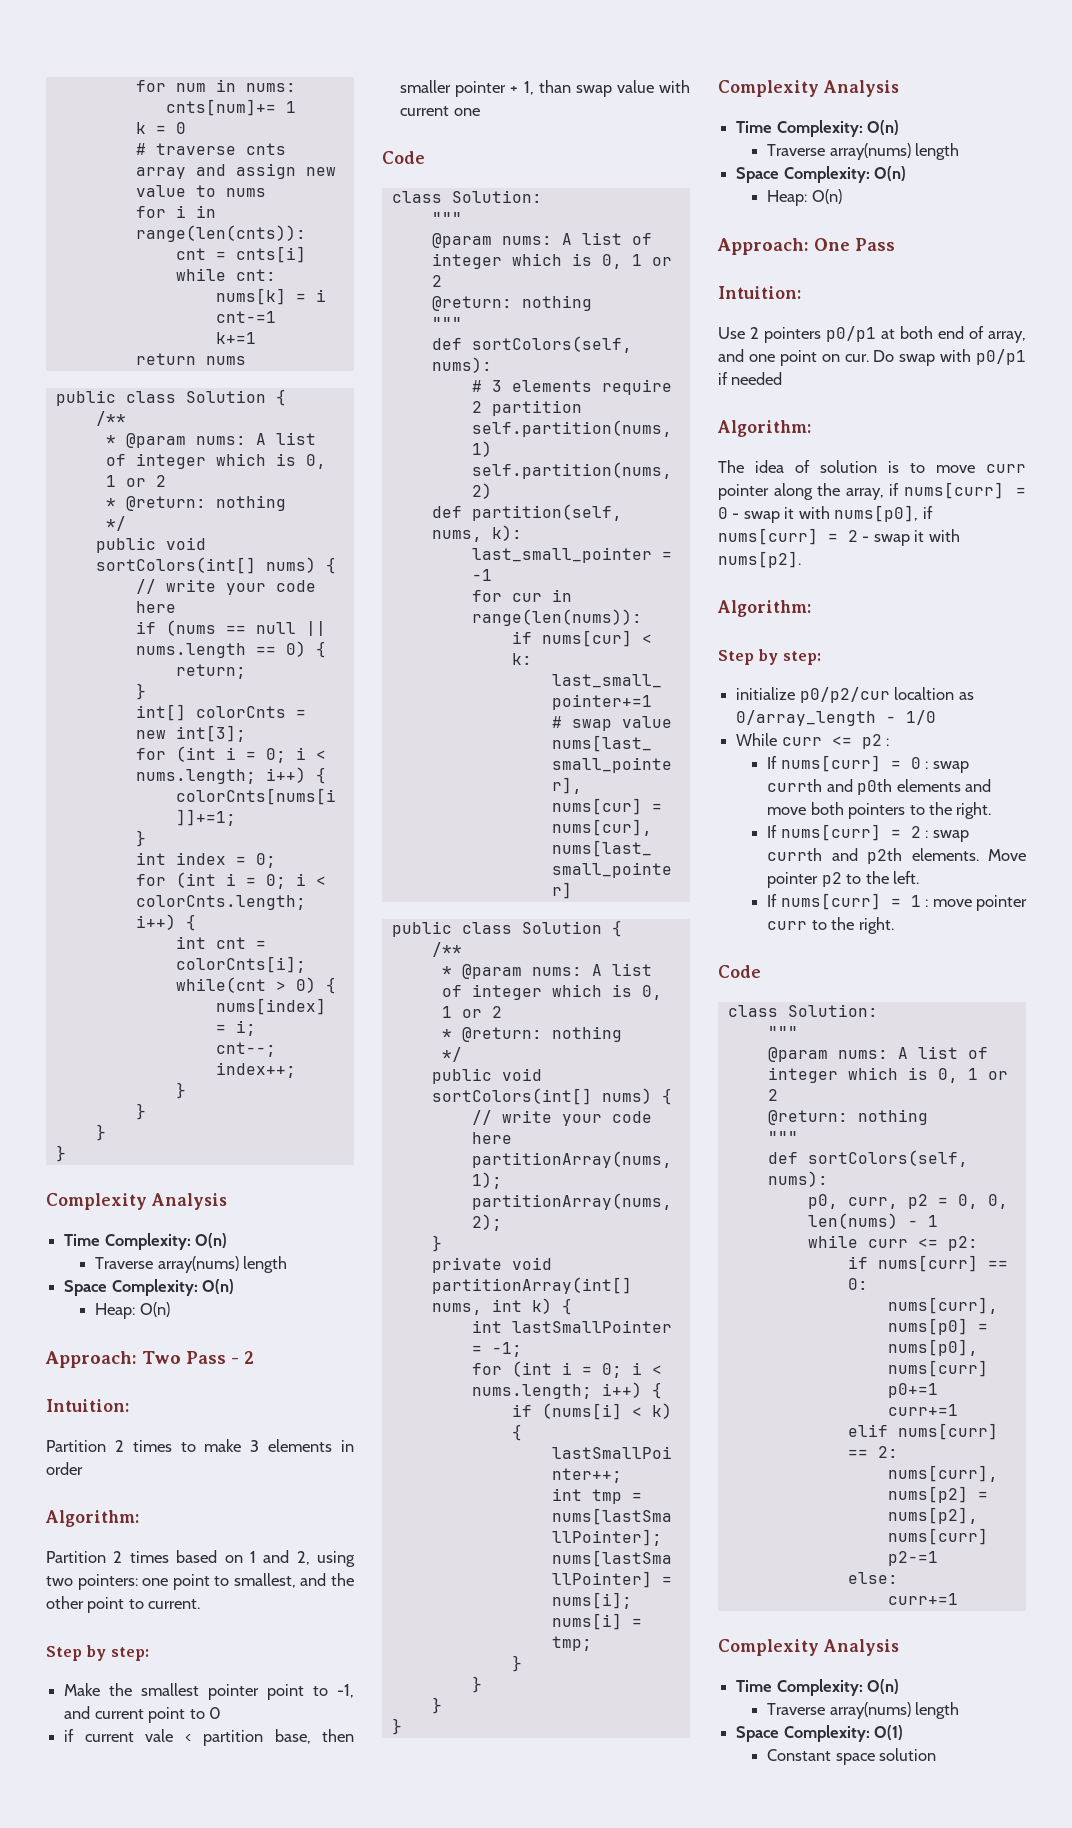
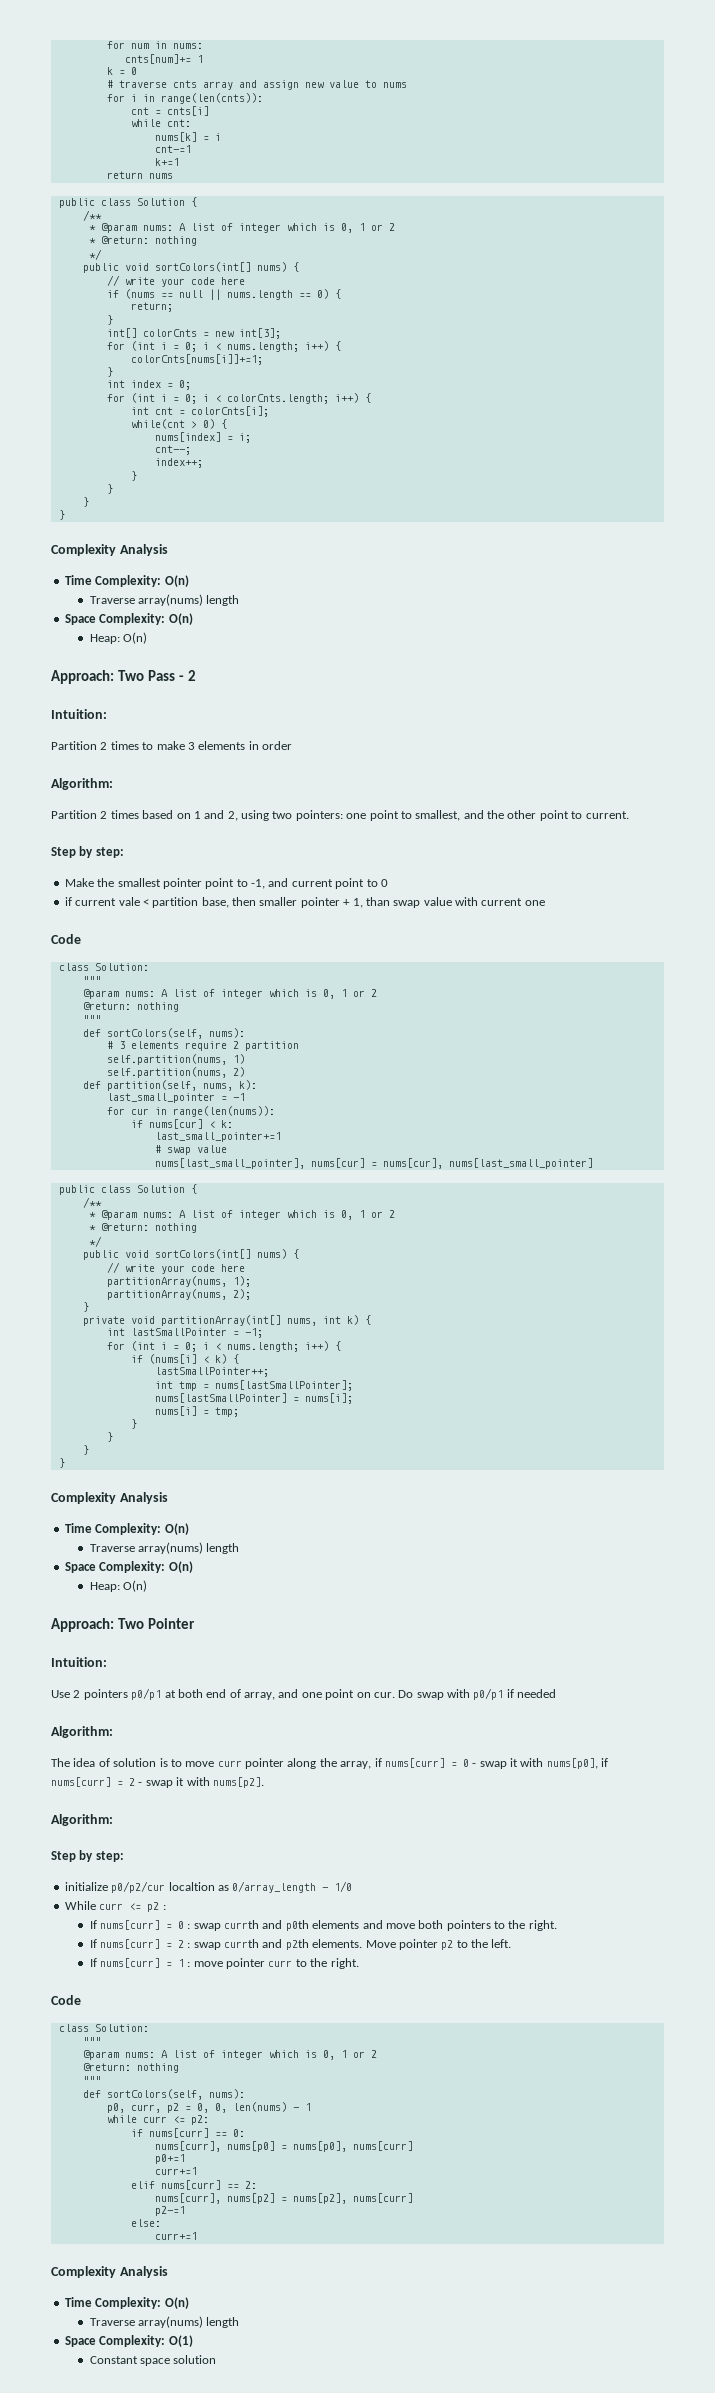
[814,238,895,251] One Pass -> [117,1618,195,1629] Two Pointer

